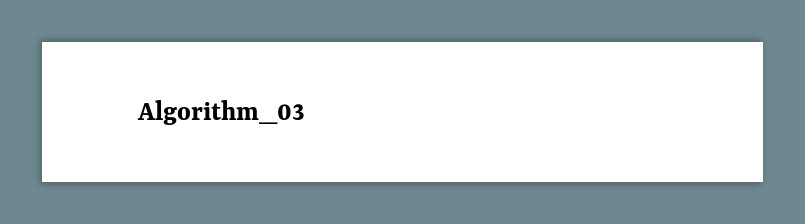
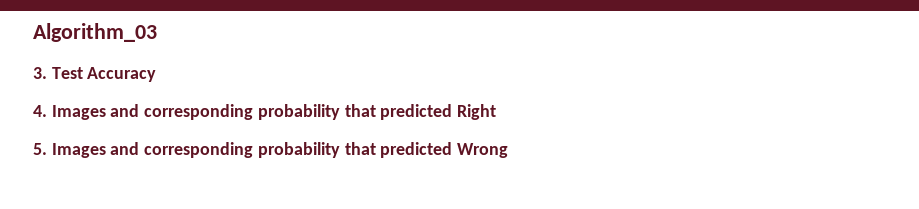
(305, 112) none -> [33,67,157,82] [33,104,497,120] [33,142,509,158] // 3. Test Accuracy // 4. Images and corresponding probability that predicted Right // 5. Images and corresponding probability that predicted Wrong

